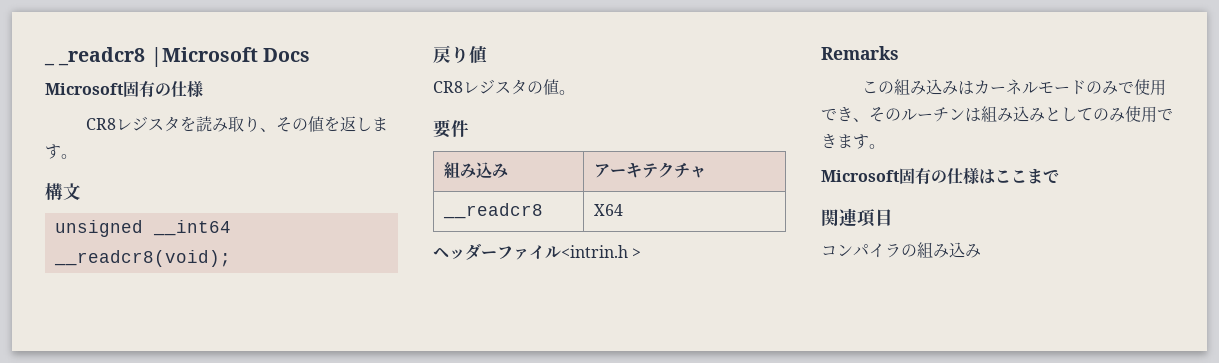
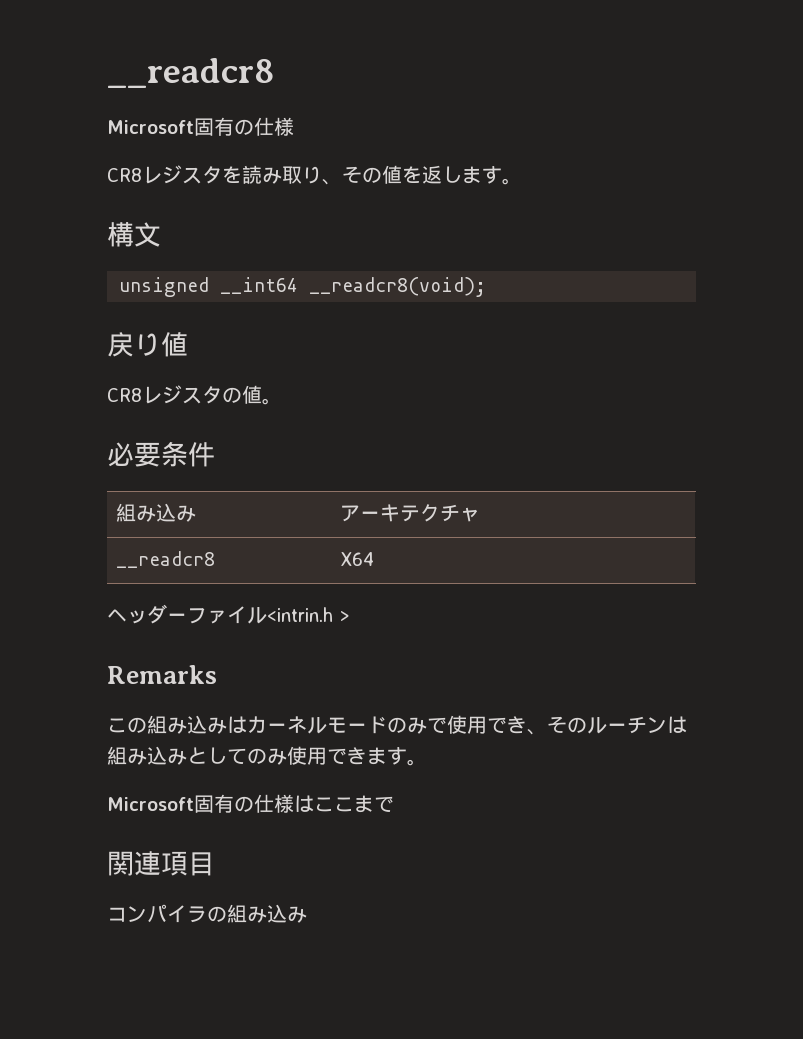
[44,47,310,67] _ _readcr8 |Microsoft Docs -> [107,58,274,88] __readcr8
[433,119,451,138] 要 -> [107,441,188,467] 必要条

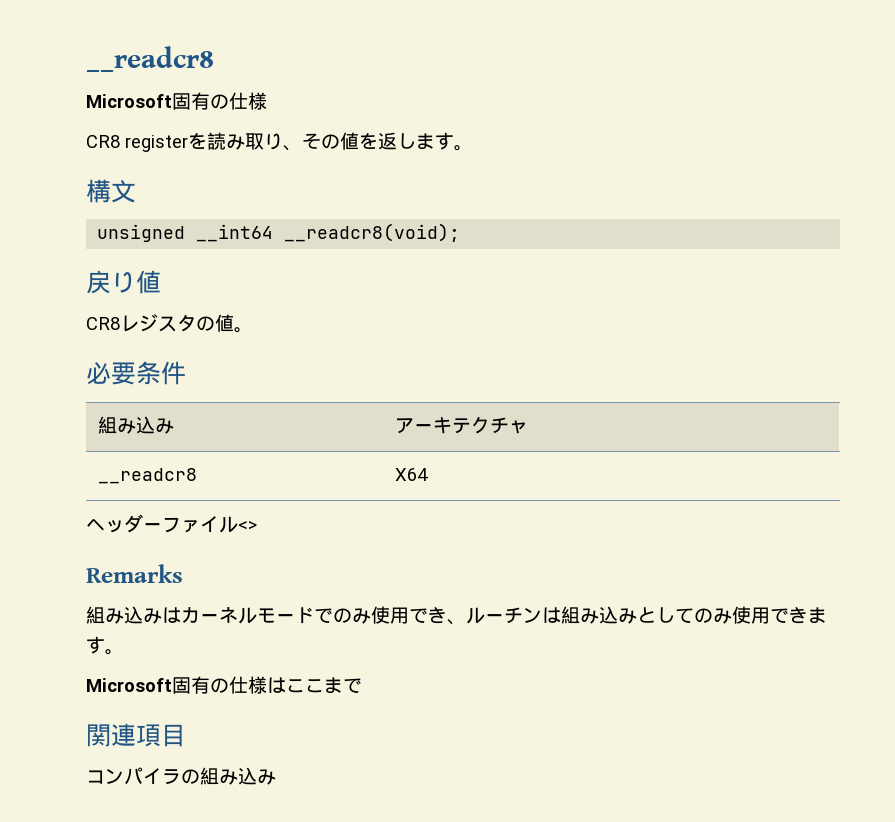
[142,165,222,184] レジスタ -> [125,135,188,152] register
[267,607,350,622] <intrin.h > -> [238,521,257,531] <>
[107,717,147,733] この -> (183, 573) none
[387,717,447,734] のみで -> [314,608,371,624] でのみ
[547,716,587,733] その -> (466, 622) none

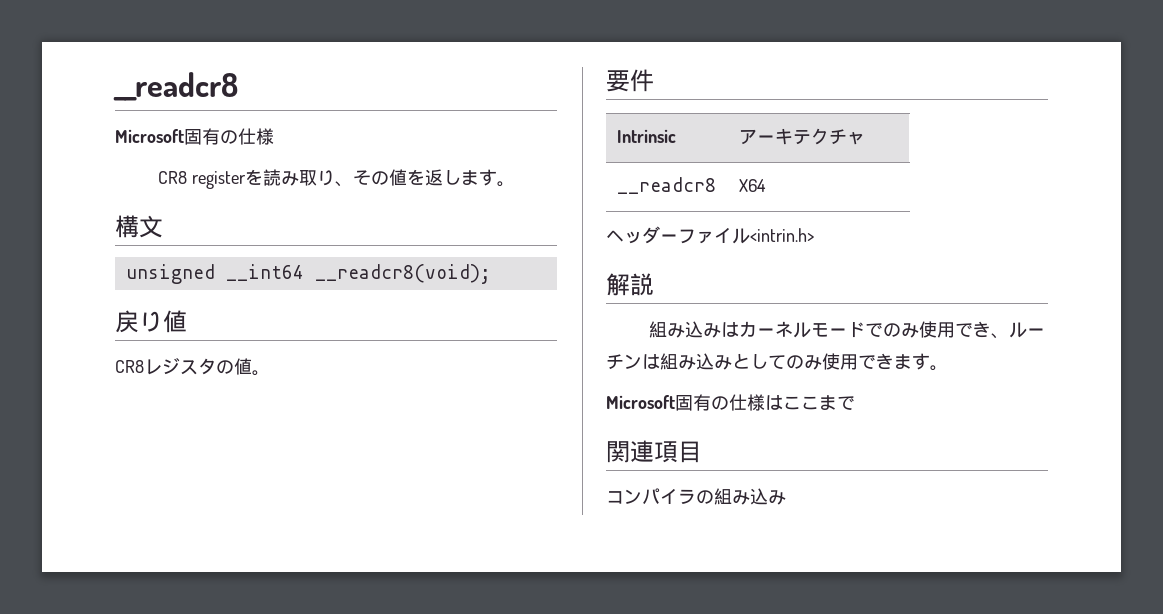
[86,361,161,385] 必要条 -> [606,70,630,92] 要
[98,416,175,434] 組み込み -> [617,129,677,143] Intrinsic
[238,521,257,531] [86,564,183,583] <> // Remarks -> [750,228,814,242] [606,273,654,296] <intrin.h> // 解説

